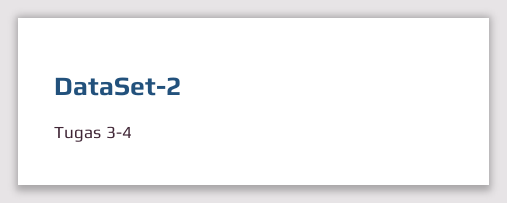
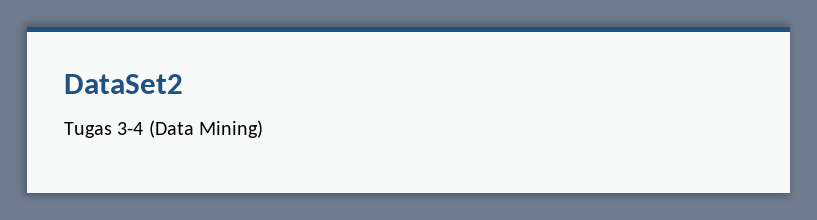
[54,77,181,96] DataSet-2 -> [64,74,183,94] DataSet2
(132, 132) none -> [148,120,264,138] (Data Mining)

